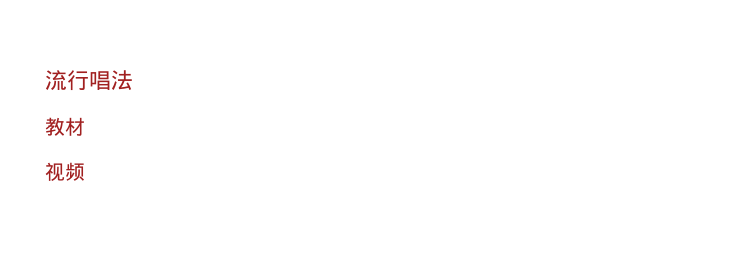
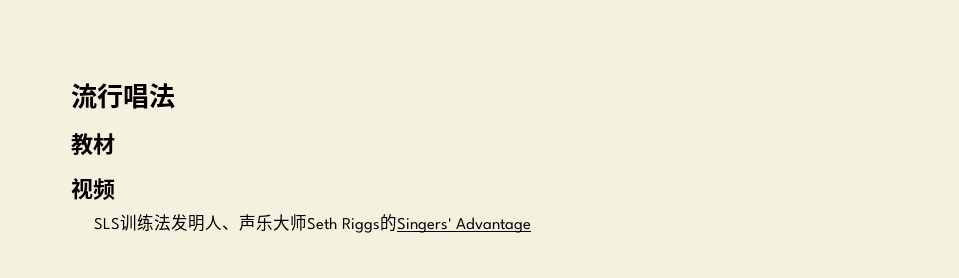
(85, 171) none -> [94,214,532,233] // SLS训练法发明人、声乐大师Seth Riggs的Singers' Advantage

